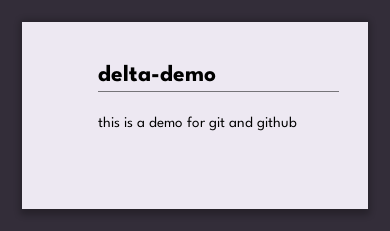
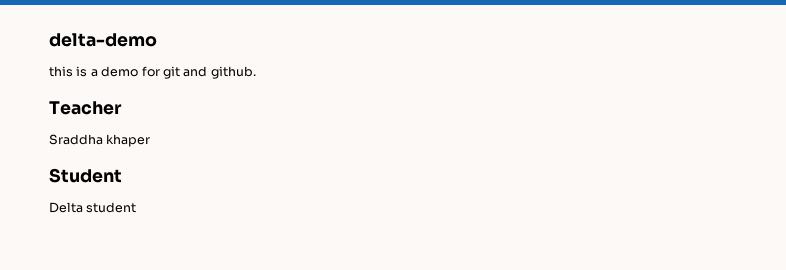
[257,116,298,131] github -> [210,66,256,79] [49,101,122,115] [49,134,151,147] [49,168,122,183] [49,202,137,213] github. // Teacher // Sraddha khaper // Student // Delta student

